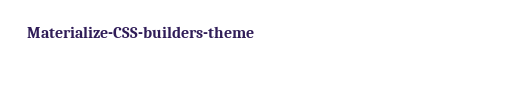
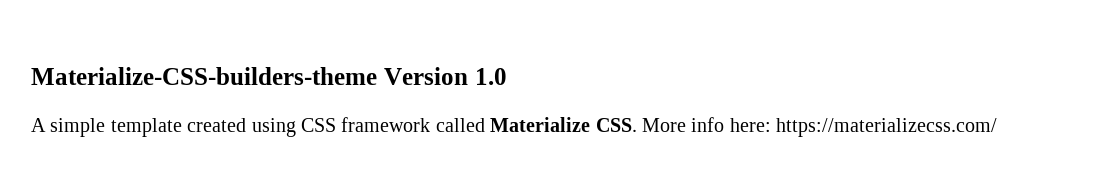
(254, 32) none -> [383,67,507,85] [31,117,998,137] Version 1.0 // A simple template created using CSS framework called Materialize CSS. More info here: https://materializecss.com/

